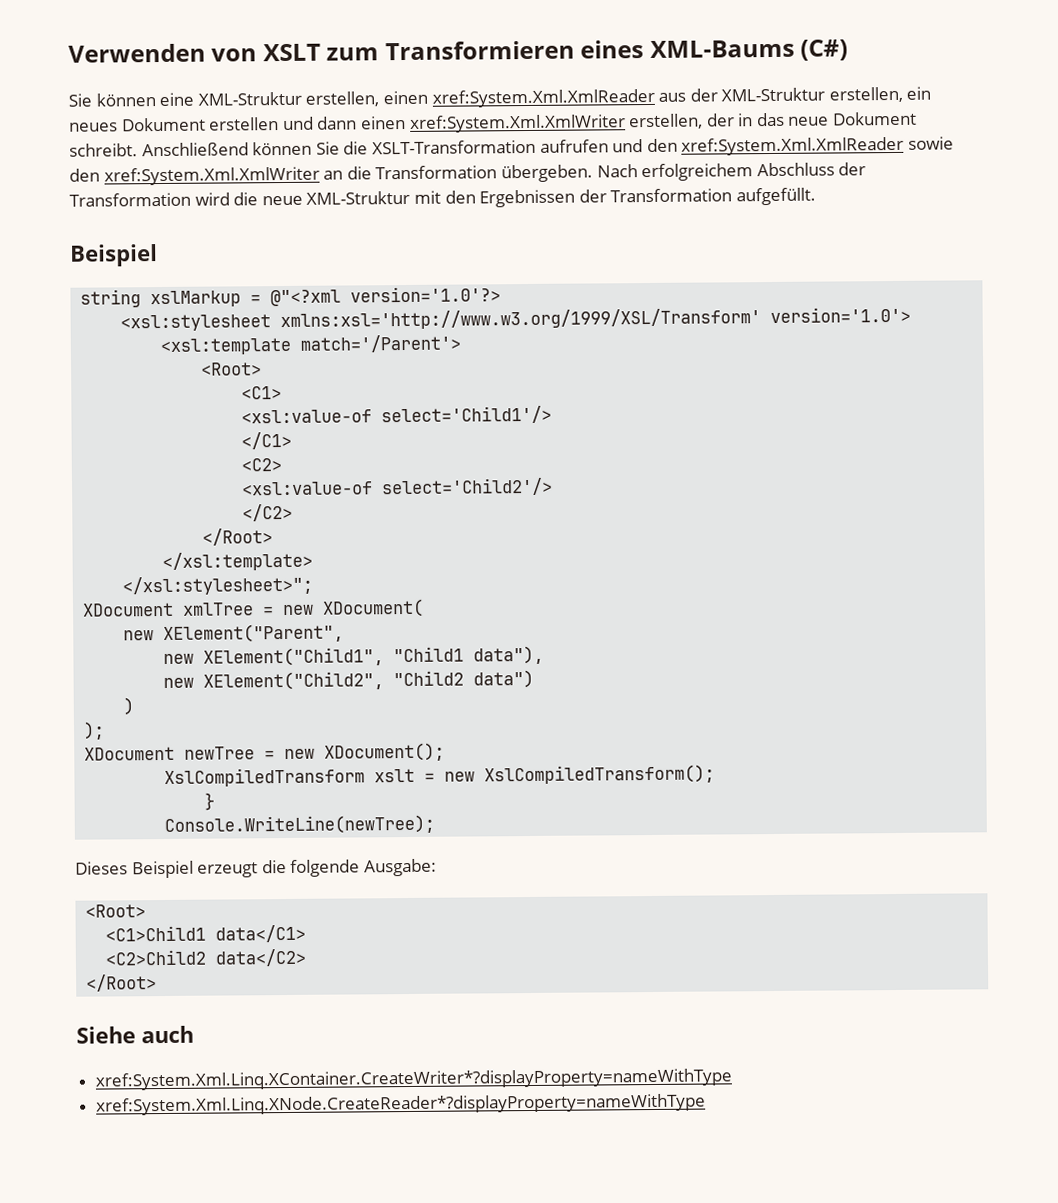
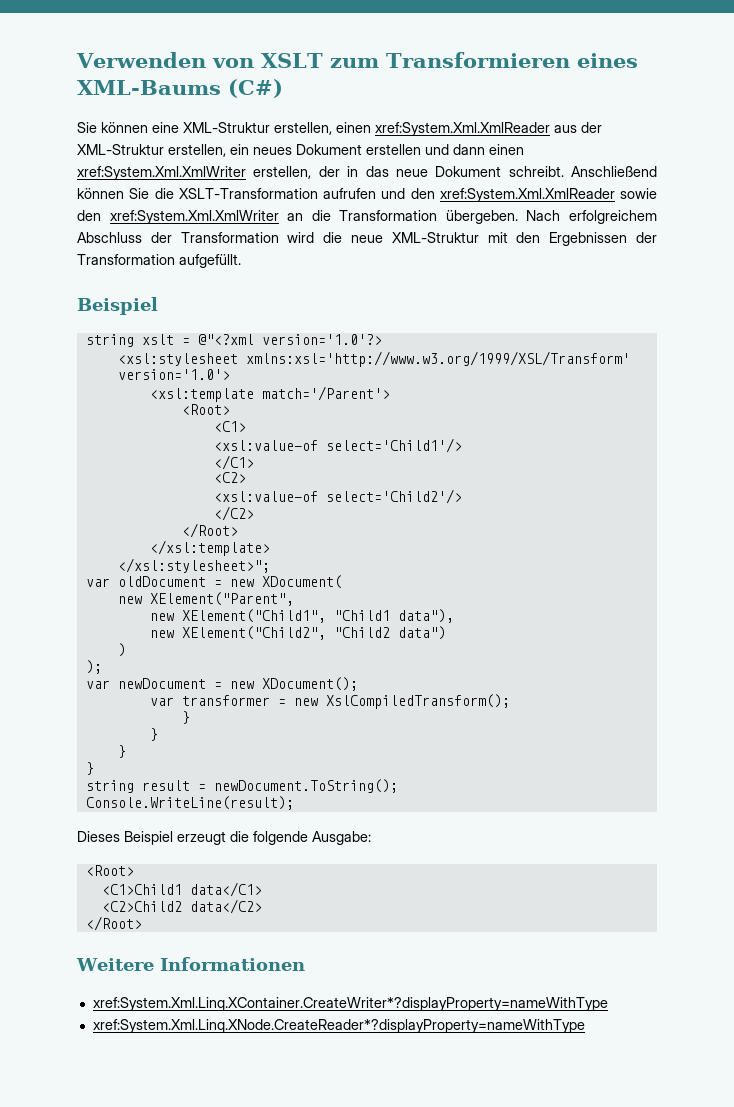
[150,290,242,308] xslMarkup -> [141,334,174,345] xslt
[83,602,255,617] XDocument xmlTree -> [85,576,206,587] var oldDocument
[84,746,256,761] XDocument newTree -> [85,678,206,689] var newDocument
[164,767,416,787] XslCompiledTransform xslt -> [149,695,270,706] var transformer
[164,814,436,835] Console.WriteLine(newTree); -> [149,728,158,741] [117,745,126,758] [85,762,94,775] [85,779,398,793] [85,796,294,810] } // } // } // string result = newDocument.ToString(); // Console.WriteLine(result);
[76,1025,194,1044] Siehe auch -> [76,957,305,971] Weitere Informationen

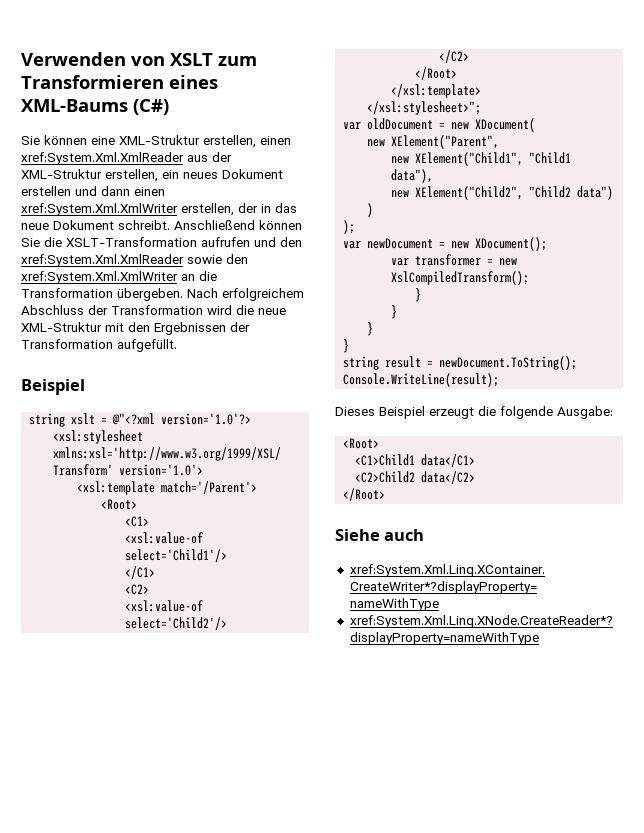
[76,957,305,971] Weitere Informationen -> [335,529,425,541] Siehe auch

